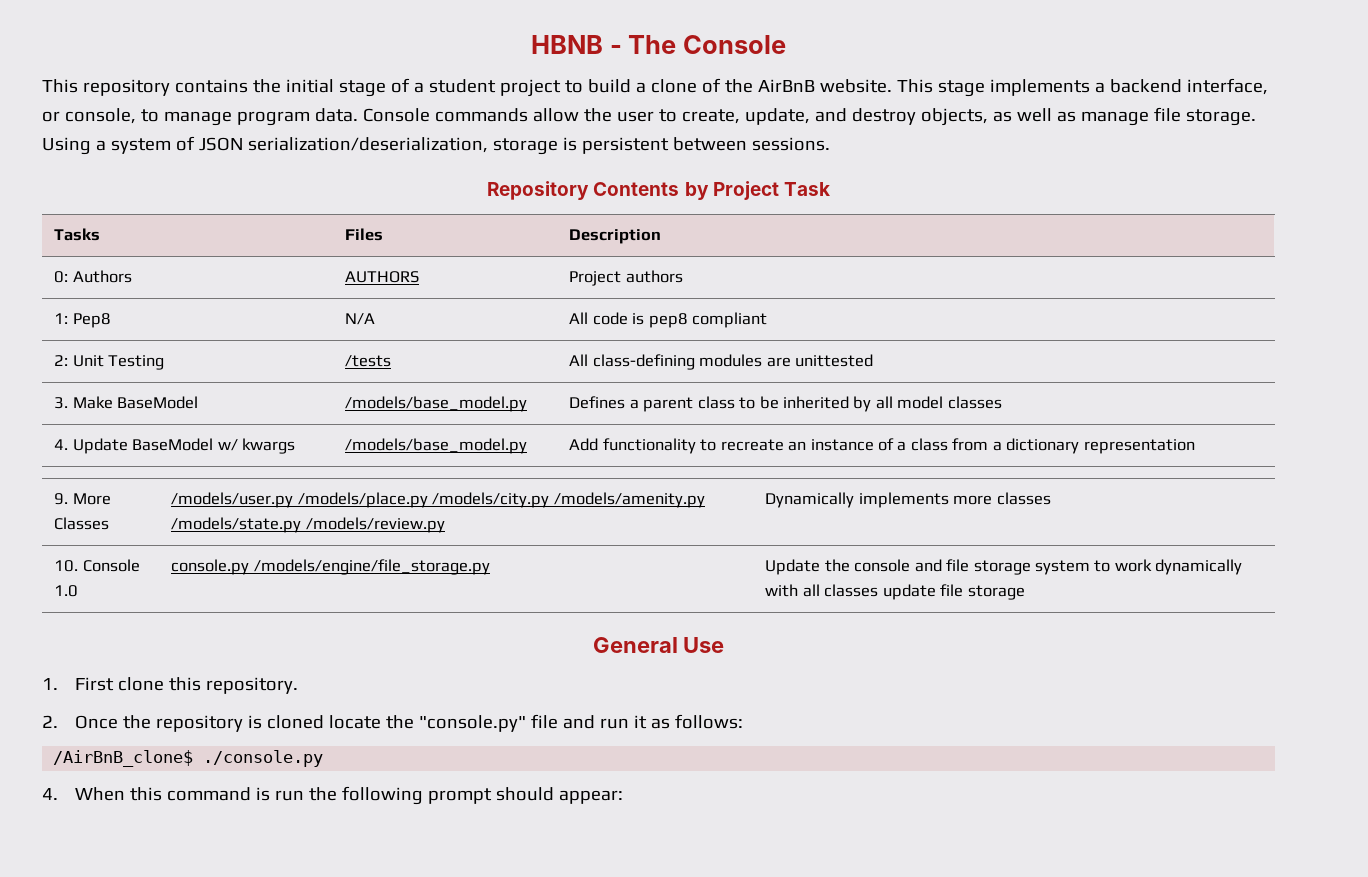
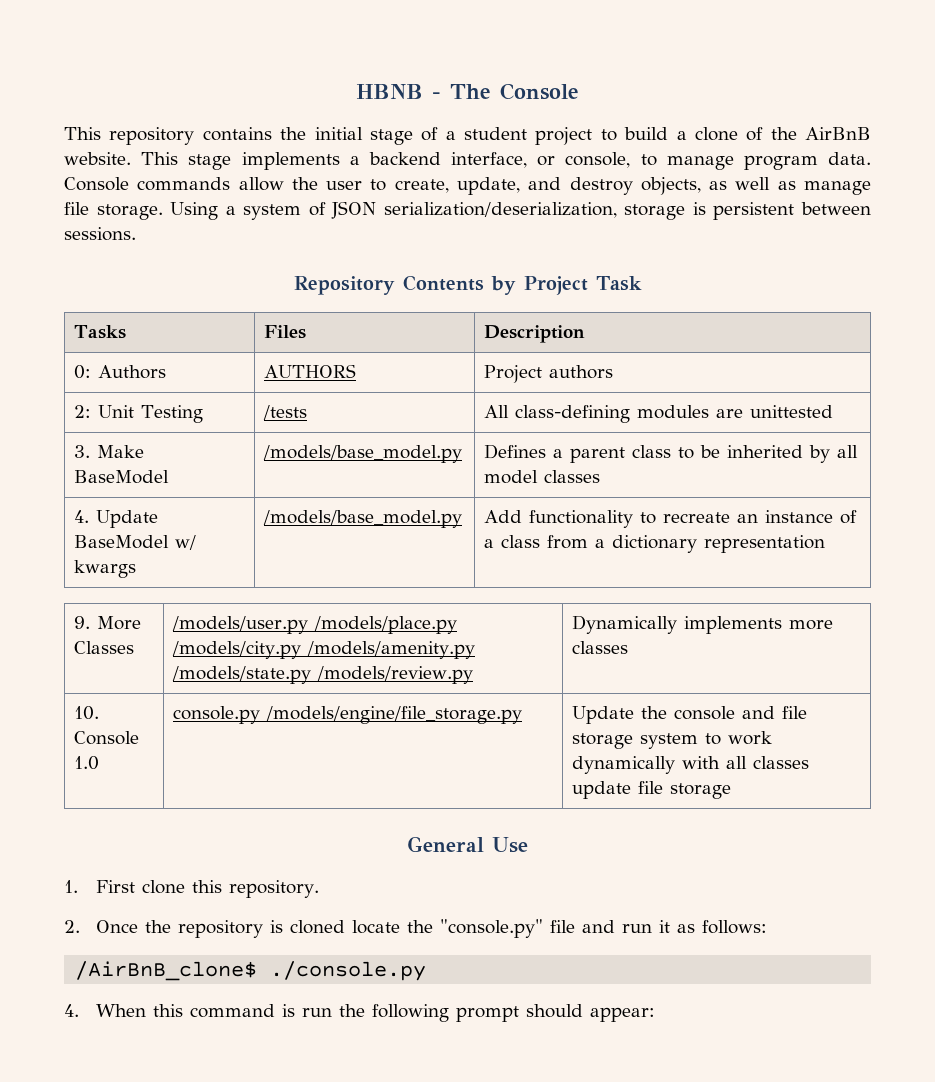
[54,313,111,328] [345,313,376,325] [569,312,768,328] // 1: Pep8 | N/A | All code is pep8 compliant -> (614, 372) none

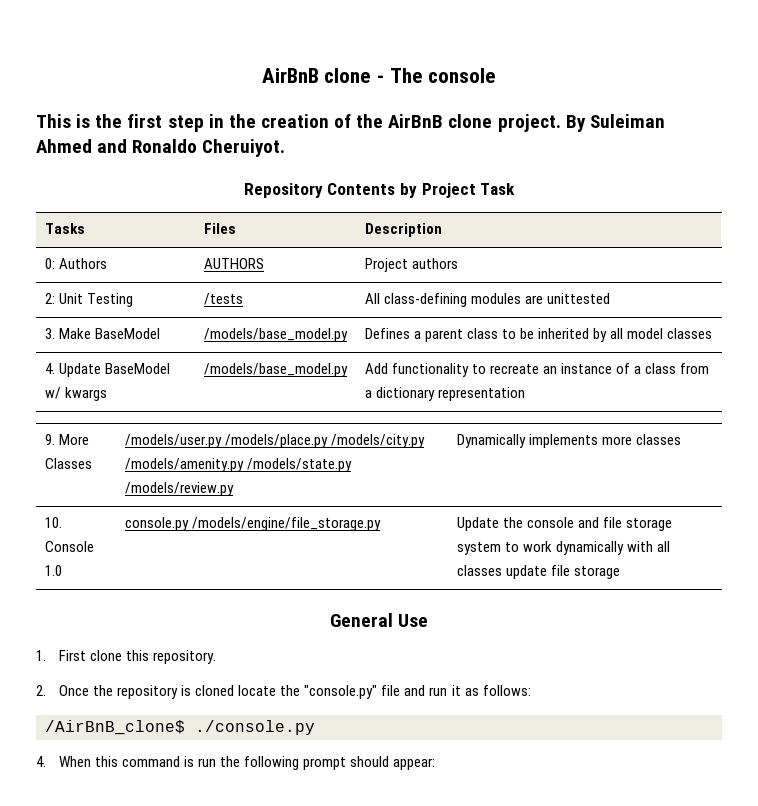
[356,84,423,99] HBNB -> [261,68,372,83] AirBnB clone
[500,83,579,100] [64,127,871,145] [64,152,871,170] [64,177,872,195] [64,201,871,220] [64,227,136,241] Console // This repository contains the initial stage of a student project to build a clone of the AirBnB website. This stage implements a backend interface, or console, to manage program data. Console commands allow the user to create, update, and destroy objects, as well as manage file storage. Using a system of JSON serialization/deserialization, storage is persistent between sessions. -> [428,68,497,83] [36,114,665,132] [36,139,286,157] console // This is the first step in the creation of the AirBnB clone project. By Suleiman Ahmed and Ronaldo Cheruiyot.

